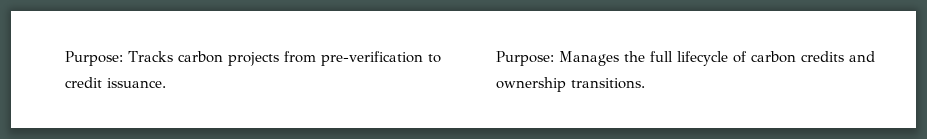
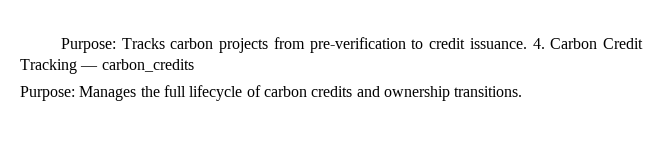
(166, 83) none -> [532,38,643,49] [20,59,194,74] 4. Carbon Credit Tracking — carbon_credits

